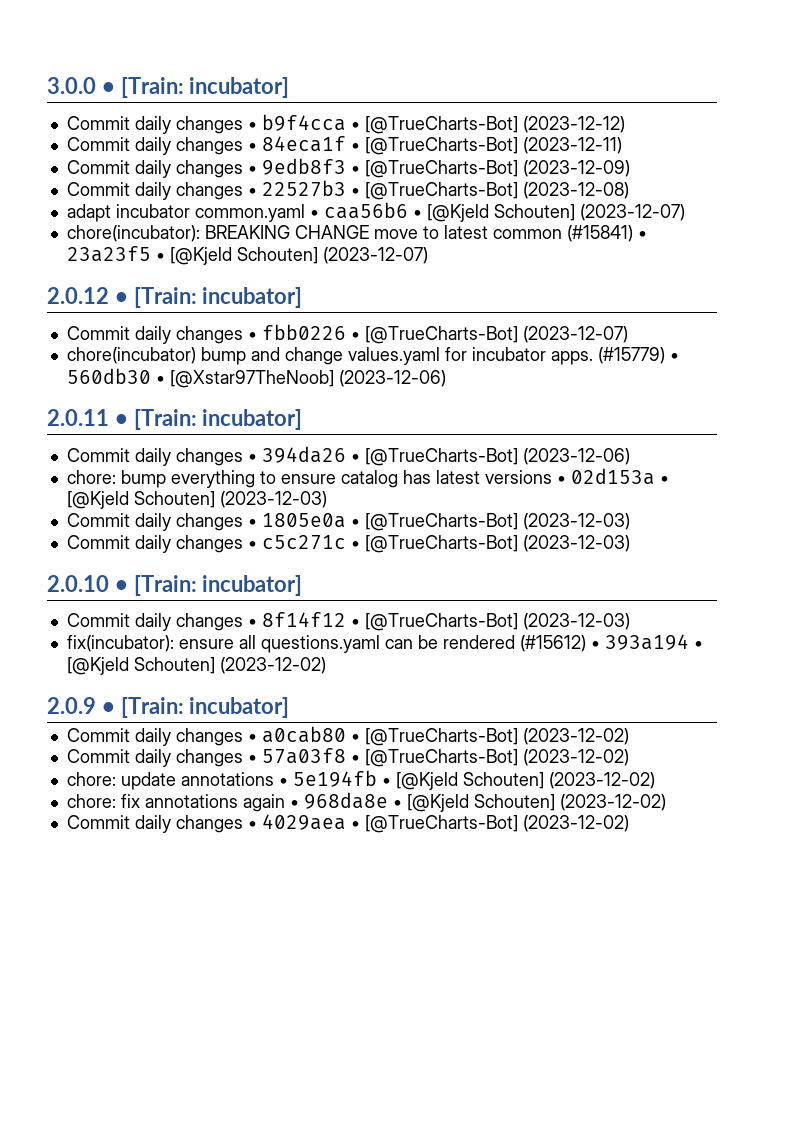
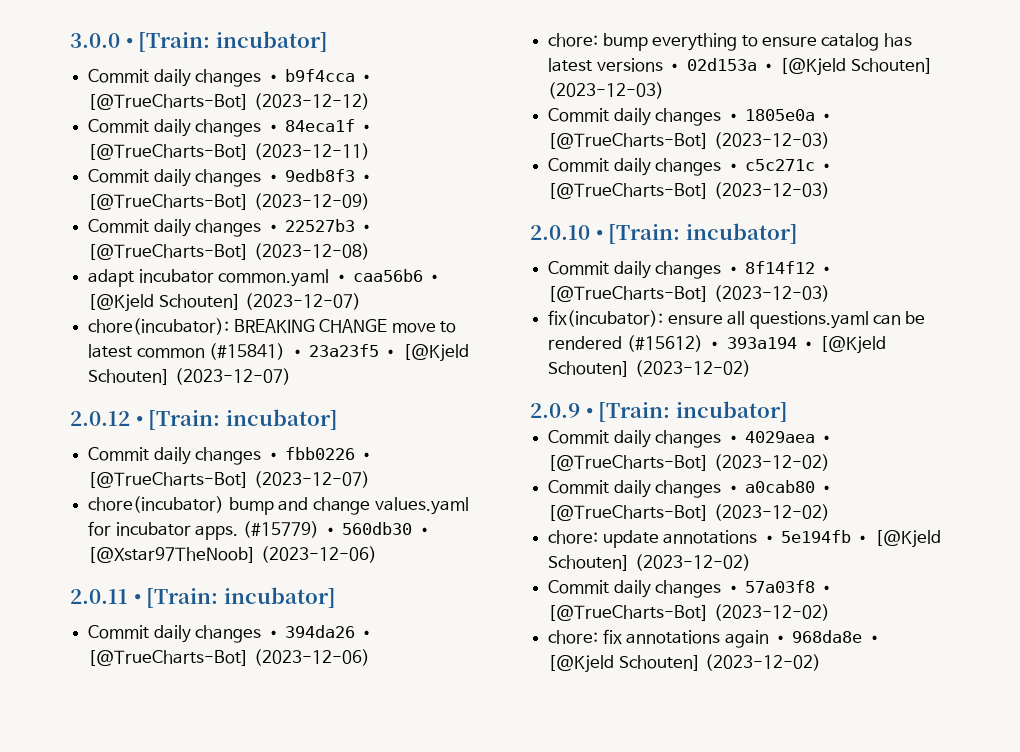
[261,726,346,743] a0cab80 -> [744,431,815,443] 4029aea
[261,748,346,764] 57a03f8 -> [744,480,815,493] a0cab80
(655, 780) none -> [548,580,835,598] [548,604,830,621] // Commit daily changes • 57a03f8 • [@TrueCharts-Bot] (2023-12-02)
[66,814,629,833] // Commit daily changes • 4029aea • [@TrueCharts-Bot] (2023-12-02) -> (822, 662) none

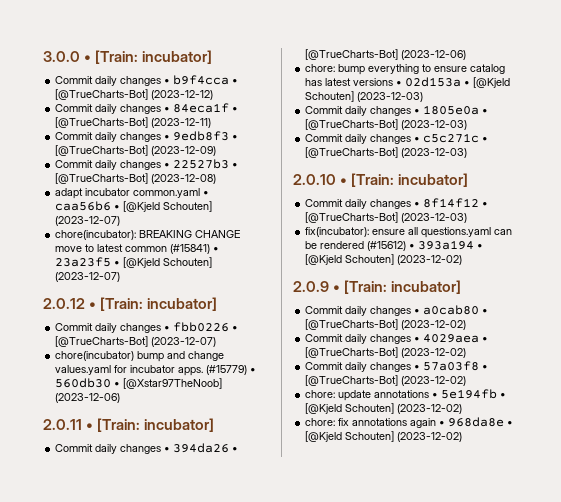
(788, 411) none -> [305,305,489,316] [305,319,467,330] // Commit daily changes • a0cab80 • [@TrueCharts-Bot] (2023-12-02)
[744,480,815,493] a0cab80 -> [423,361,480,371] 57a03f8
[548,580,835,598] [548,604,830,621] // Commit daily changes • 57a03f8 • [@TrueCharts-Bot] (2023-12-02) -> (463, 409) none

